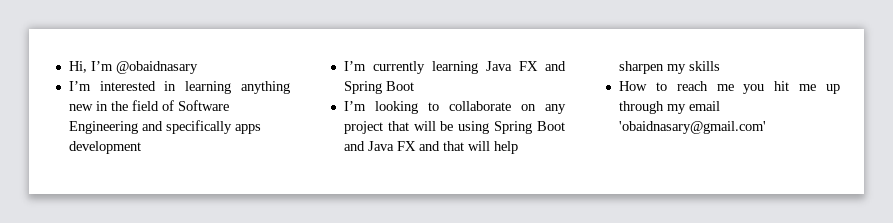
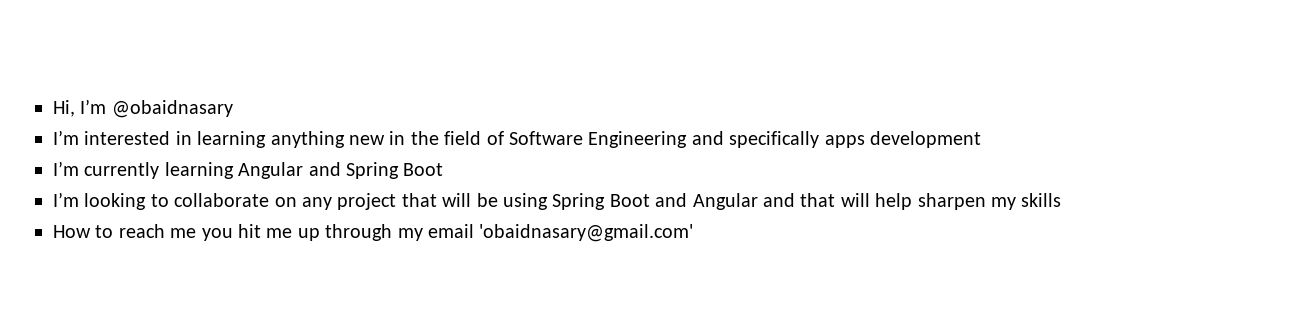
[485,61,538,71] Java FX -> [238,162,304,179] Angular
[367,141,416,151] Java FX -> [692,193,758,210] Angular

